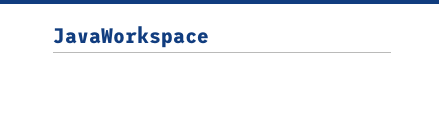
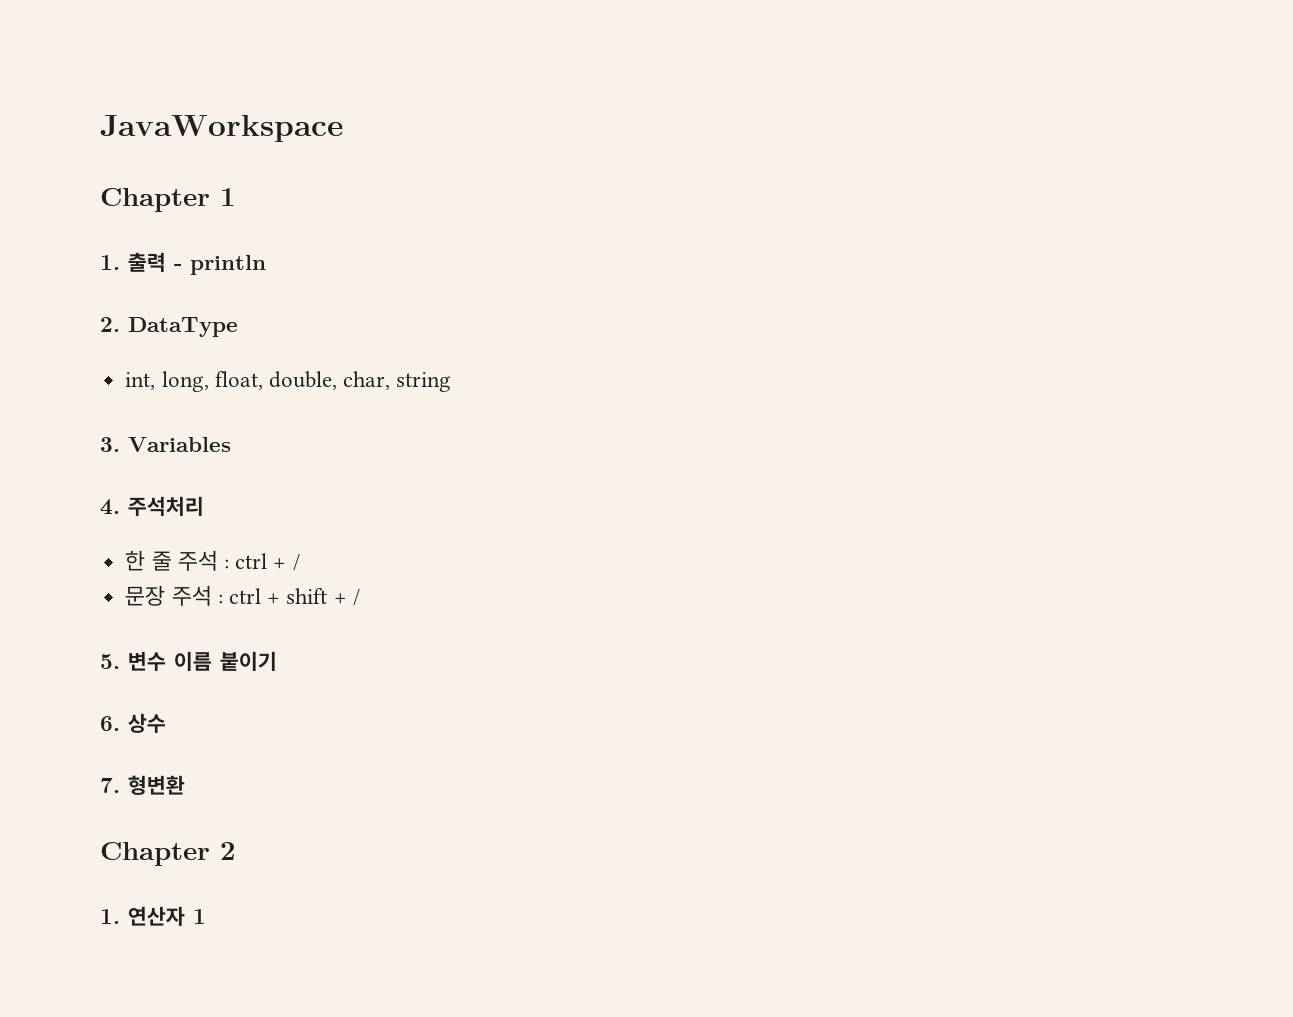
(209, 37) none -> [100,188,236,212] [100,252,266,275] [100,317,238,337] [125,371,452,392] [100,437,231,452] [100,496,204,516] [125,550,300,571] [125,585,360,606] [100,651,277,671] [100,713,166,733] [100,775,185,795] [100,842,236,866] [100,906,206,926] // Chapter 1 // 1. 출력 - println // 2. DataType // int, long, float, double, char, string // 3. Variables // 4. 주석처리 // 한 줄 주석 : ctrl + / // 문장 주석 : ctrl + shift + / // 5. 변수 이름 붙이기 // 6. 상수 // 7. 형변환 // Chapter 2 // 1. 연산자 1

